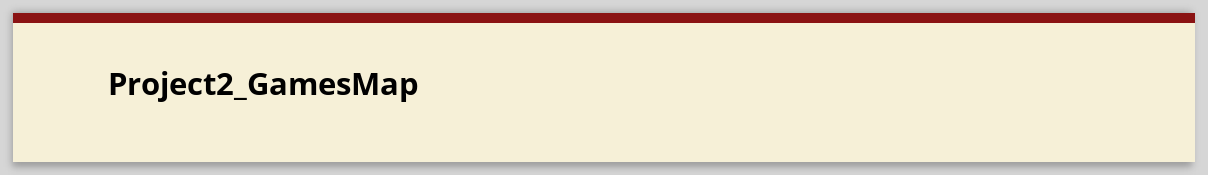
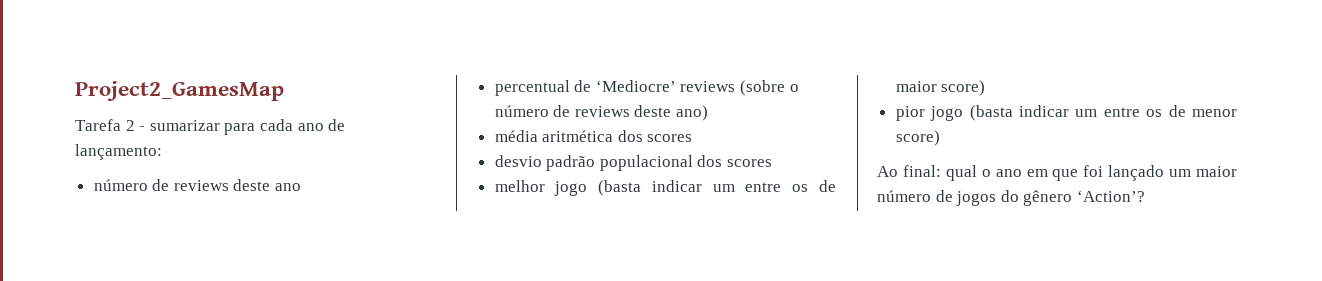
(419, 86) none -> [75,119,346,135] [75,144,162,160] [93,179,302,191] [494,80,799,96] [494,105,709,121] [494,130,693,142] [494,155,773,171] [494,180,836,196] [895,80,986,96] [895,105,1237,121] [895,130,940,146] [877,165,1237,181] [877,190,1145,206] // Tarefa 2 - sumarizar para cada ano de lançamento: // número de reviews deste ano // percentual de ‘Mediocre’ reviews (sobre o número de reviews deste ano) // média aritmética dos scores // desvio padrão populacional dos scores // melhor jogo (basta indicar um entre os de maior score) // pior jogo (basta indicar um entre os de menor score) // Ao final: qual o ano em que foi lançado um maior número de jogos do gênero ‘Action’?

